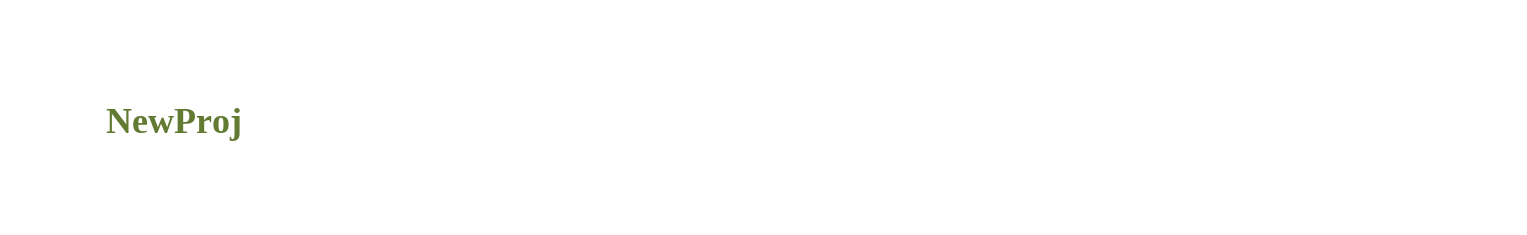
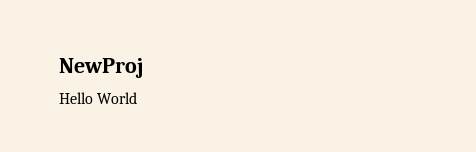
(242, 124) none -> [59,92,138,104] // Hello World

